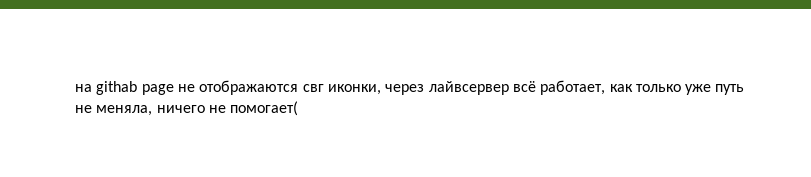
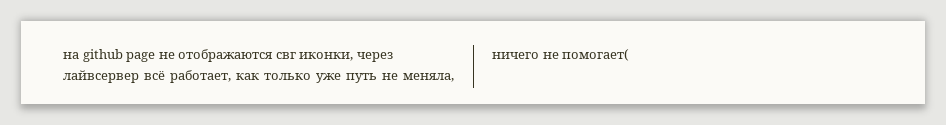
[96,81,138,95] githab -> [82,49,123,62] github

